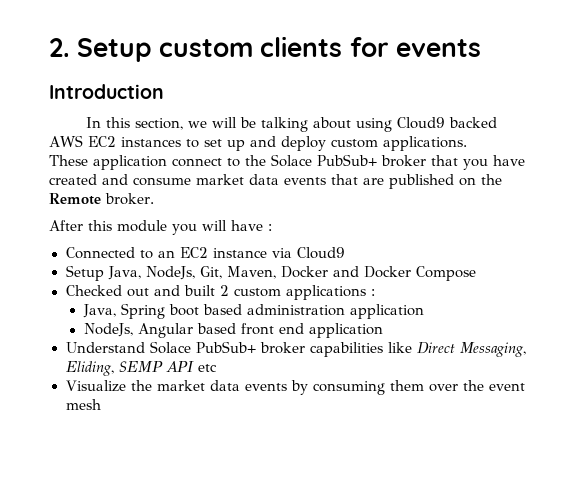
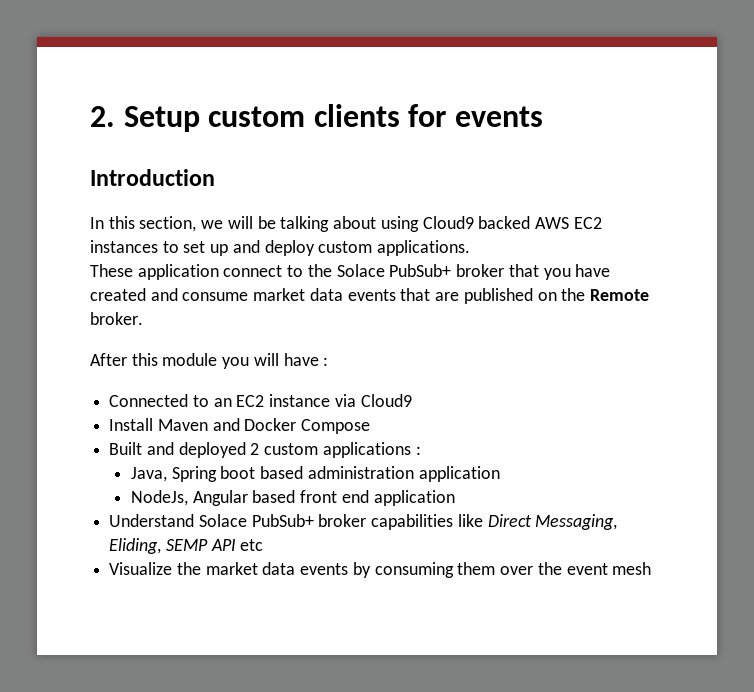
[65,265,328,281] Setup Java, NodeJs, Git, Maven, Docker -> [109,418,208,431] Install Maven
[65,285,215,297] Checked out and built -> [109,442,246,458] Built and deployed

